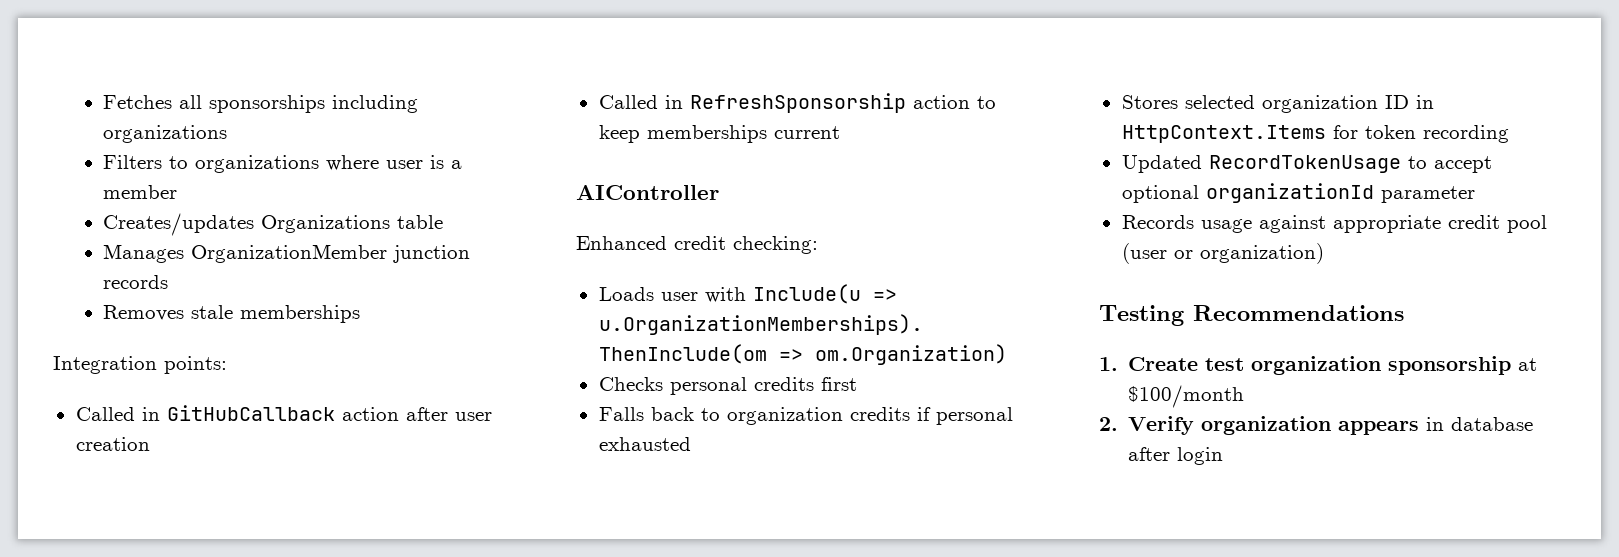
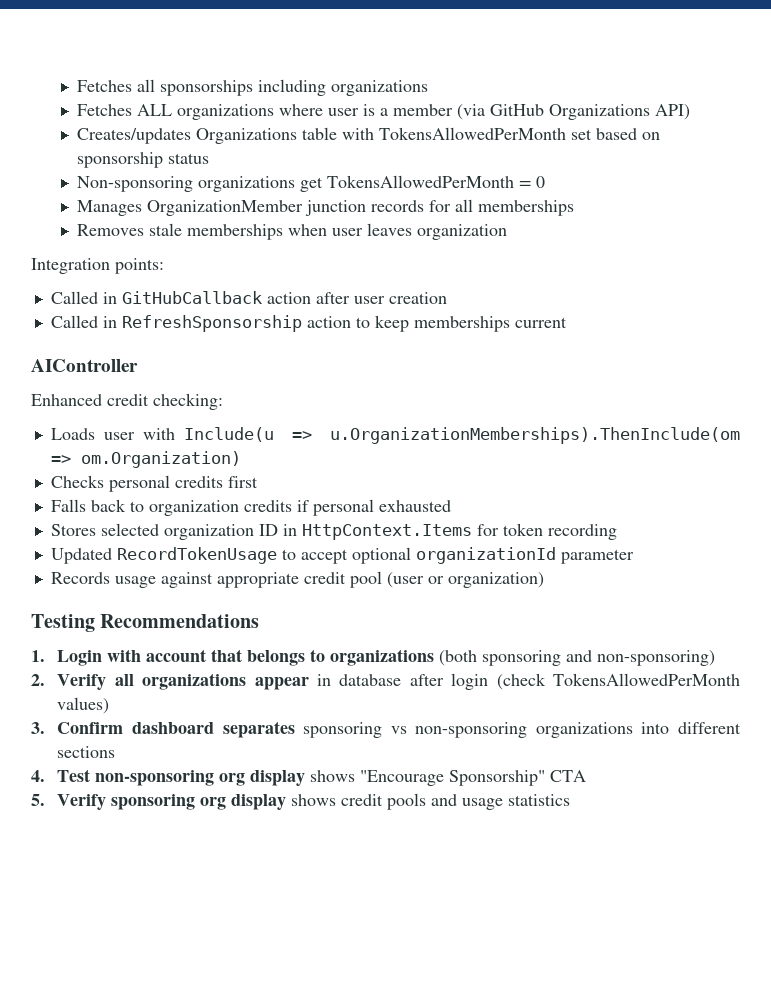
[103,155,189,169] Filters to -> [77,104,173,116] Fetches ALL
(178, 192) none -> [457,104,691,120] (via GitHub Organizations API)
(444, 222) none -> [342,127,661,140] [77,152,210,168] [77,175,546,192] with TokensAllowedPerMonth set based on sponsorship status // Non-sponsoring organizations get TokensAllowedPerMonth = 0
(169, 282) none -> [429,199,575,216] for all memberships
(361, 314) none -> [288,223,508,240] when user leaves organization
[1128,356,1538,375] [1128,385,1245,408] Create test organization sponsorship at $100/month -> [57,649,716,666] Login with account that belongs to organizations (both sponsoring and non-sponsoring)
[1201,416,1420,435] organization appears -> [114,673,309,690] all organizations appear
(1224, 456) none -> [496,673,740,690] [57,697,110,714] [31,721,741,738] [57,746,116,758] [31,769,587,786] [31,793,571,810] (check TokensAllowedPerMonth values) // 3. Confirm dashboard separates sponsoring vs non-sponsoring organizations into different sections // 4. Test non-sponsoring org display shows "Encourage Sponsorship" CTA // 5. Verify sponsoring org display shows credit pools and usage statistics

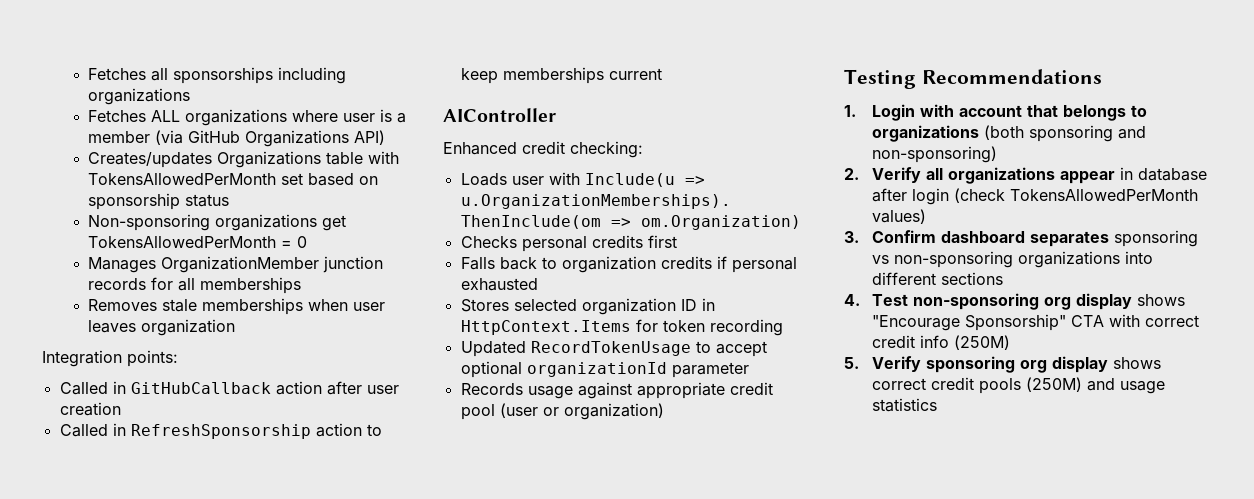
(587, 776) none -> [1109,314,1200,327] [872,335,1011,350] with correct credit info (250M)
(337, 800) none -> [872,378,927,390] correct
(427, 801) none -> [1026,377,1083,392] (250M)

